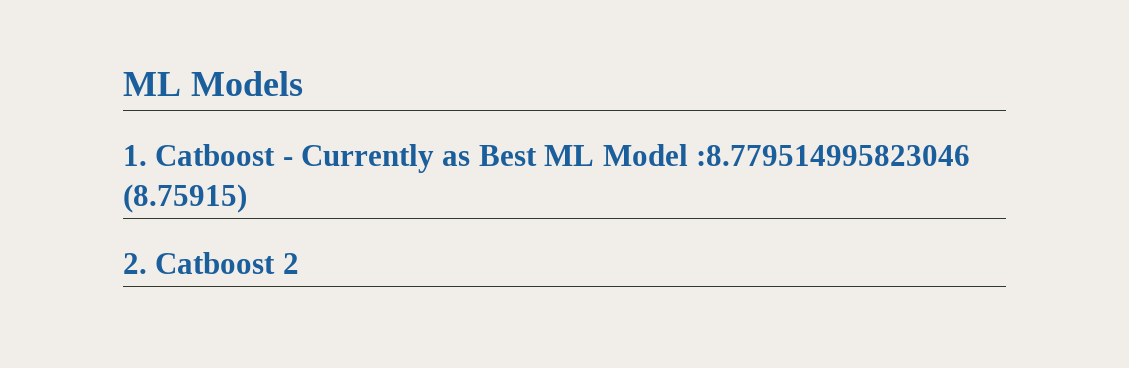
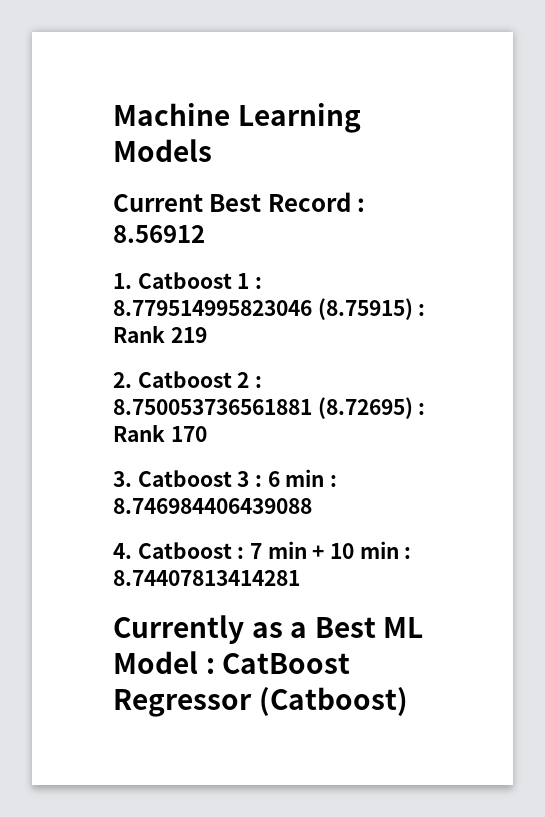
[123,72,181,96] ML -> [113,103,361,133] Machine Learning
[123,144,970,173] [123,184,247,213] [123,252,299,274] 1. Catboost - Currently as Best ML Model :8.779514995823046 (8.75915) // 2. Catboost 2 -> [113,192,366,212] [113,225,205,243] [113,272,263,289] [113,298,426,320] [113,326,207,343] [113,371,263,388] [113,397,426,419] [113,425,207,442] [113,469,338,487] [113,498,312,514] [113,541,412,559] [113,570,300,586] [113,615,424,644] [113,651,351,674] [113,687,408,717] Current Best Record : 8.56912 // 1. Catboost 1 : 8.779514995823046 (8.75915) : Rank 219 // 2. Catboost 2 : 8.750053736561881 (8.72695) : Rank 170 // 3. Catboost 3 : 6 min : 8.746984406439088 // 4. Catboost : 7 min + 10 min : 8.74407813414281 // Currently as a Best ML Model : CatBoost Regressor (Catboost)

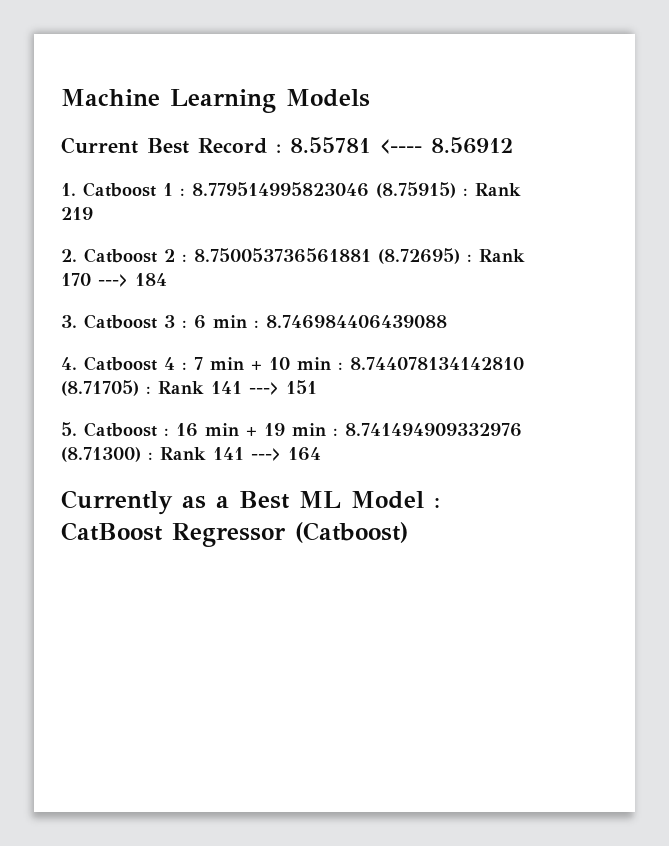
(366, 205) none -> [290,137,422,154] 8.55781 <----
(207, 434) none -> [98,273,167,287] ---> 184
(232, 550) none -> [164,357,175,370] 4
[113,570,300,586] 8.74407813414281 -> [350,357,524,370] [61,380,317,396] [61,422,522,437] [61,447,321,462] 8.744078134142810 (8.71705) : Rank 141 ---> 151 // 5. Catboost : 16 min + 19 min : 8.741494909332976 (8.71300) : Rank 141 ---> 164

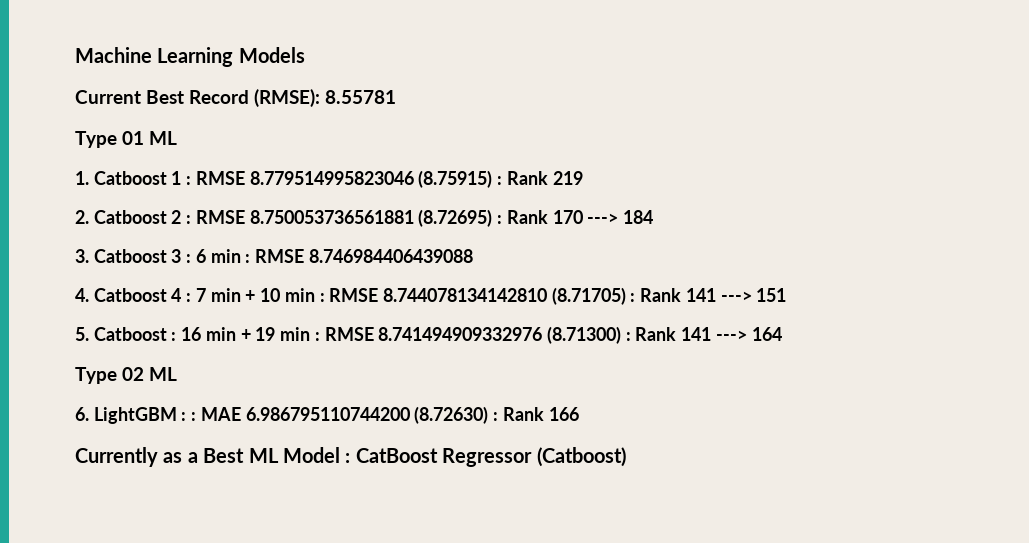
[276,144,281,153] : -> [254,89,320,107] (RMSE):
[379,137,513,154] <---- 8.56912 -> [75,131,177,148] // Type 01 ML
(185, 192) none -> [195,171,245,185] RMSE
(187, 258) none -> [195,210,245,224] RMSE
(259, 324) none -> [255,249,305,263] RMSE
(343, 366) none -> [329,288,379,302] RMSE
(338, 432) none -> [324,327,374,341] RMSE
(321, 454) none -> [75,367,177,384] [75,406,579,424] // Type 02 ML // 6. LightGBM : : MAE 6.986795110744200 (8.72630) : Rank 166

